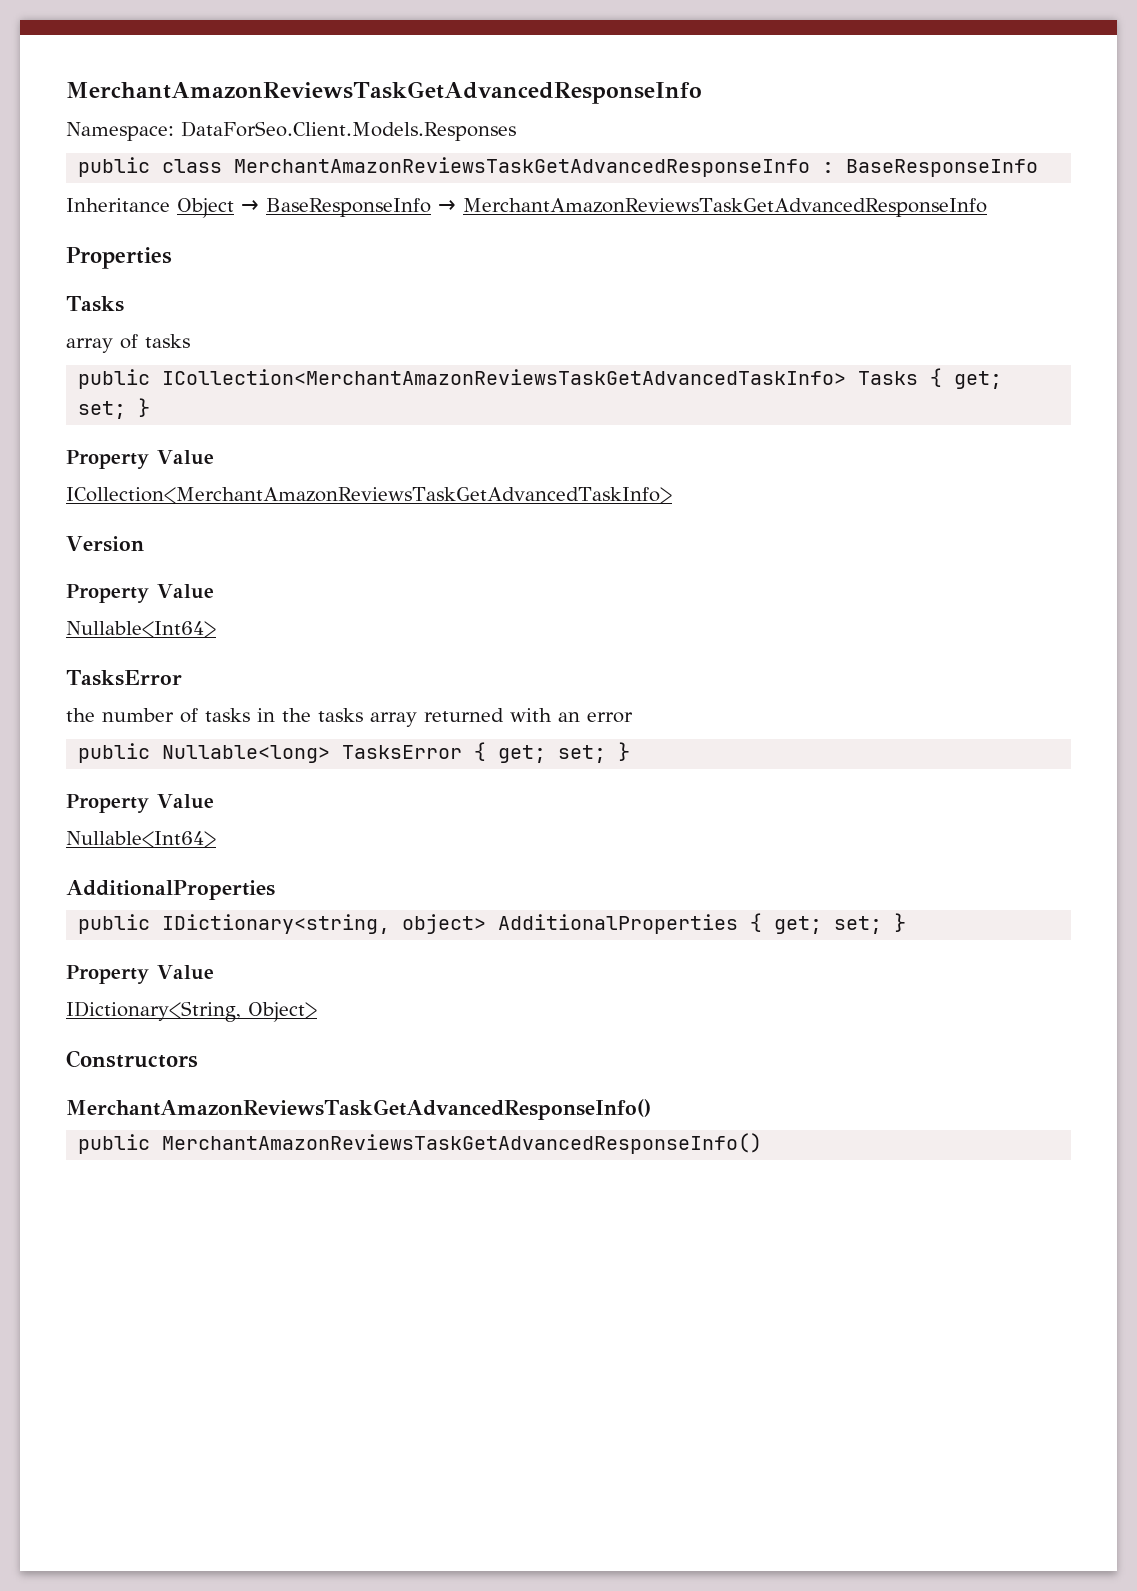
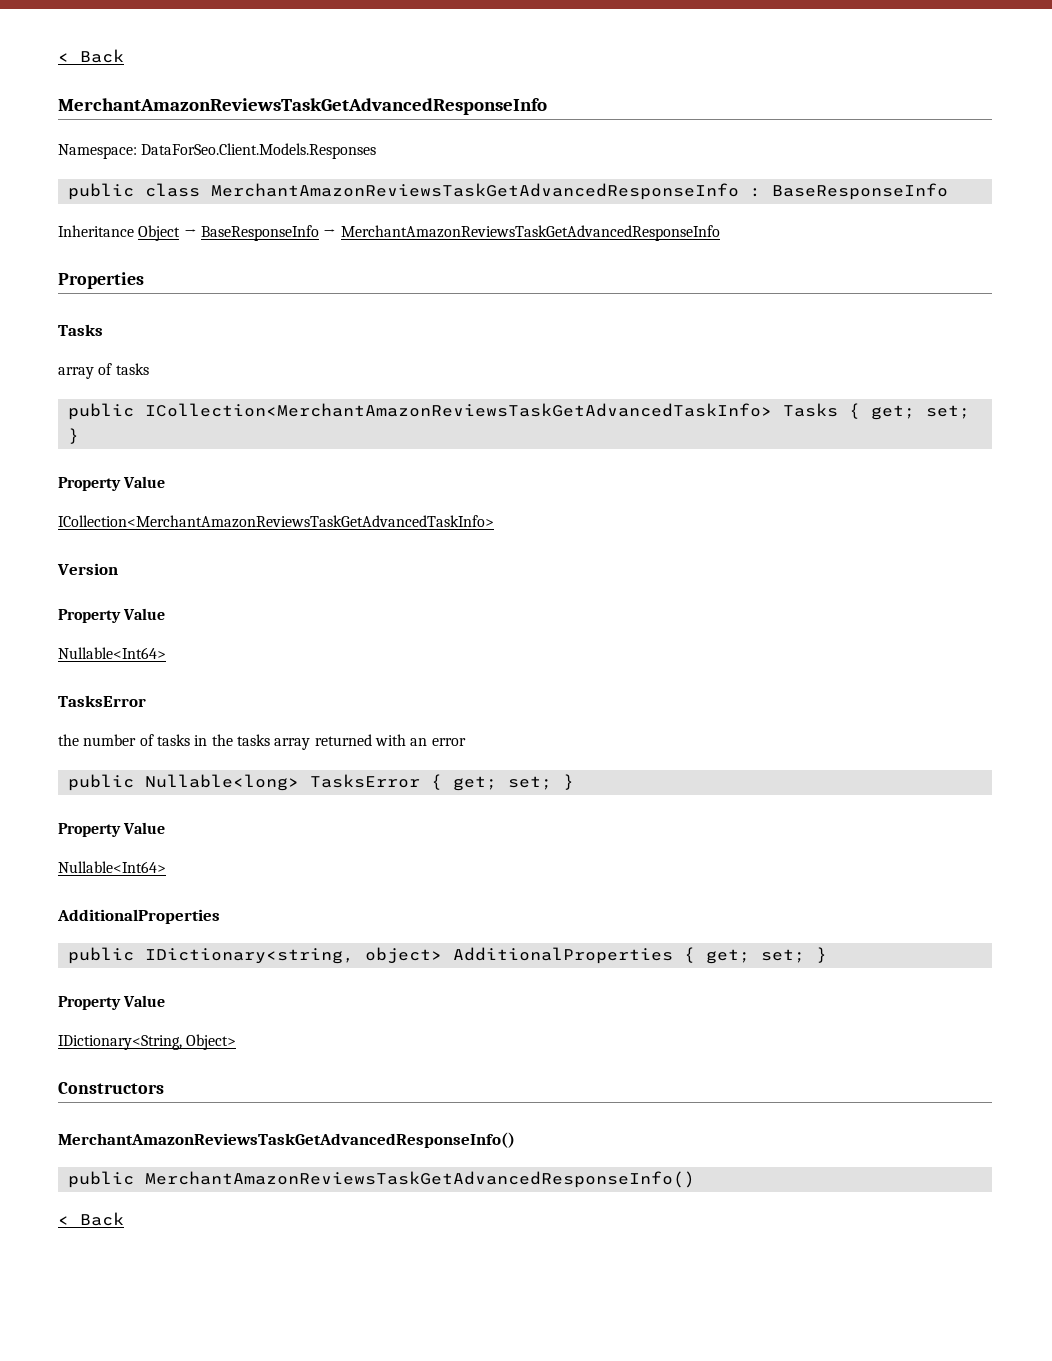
(66, 92) none -> [58,49,124,63] < Back //
(763, 1143) none -> [58,1212,124,1226] // < Back

